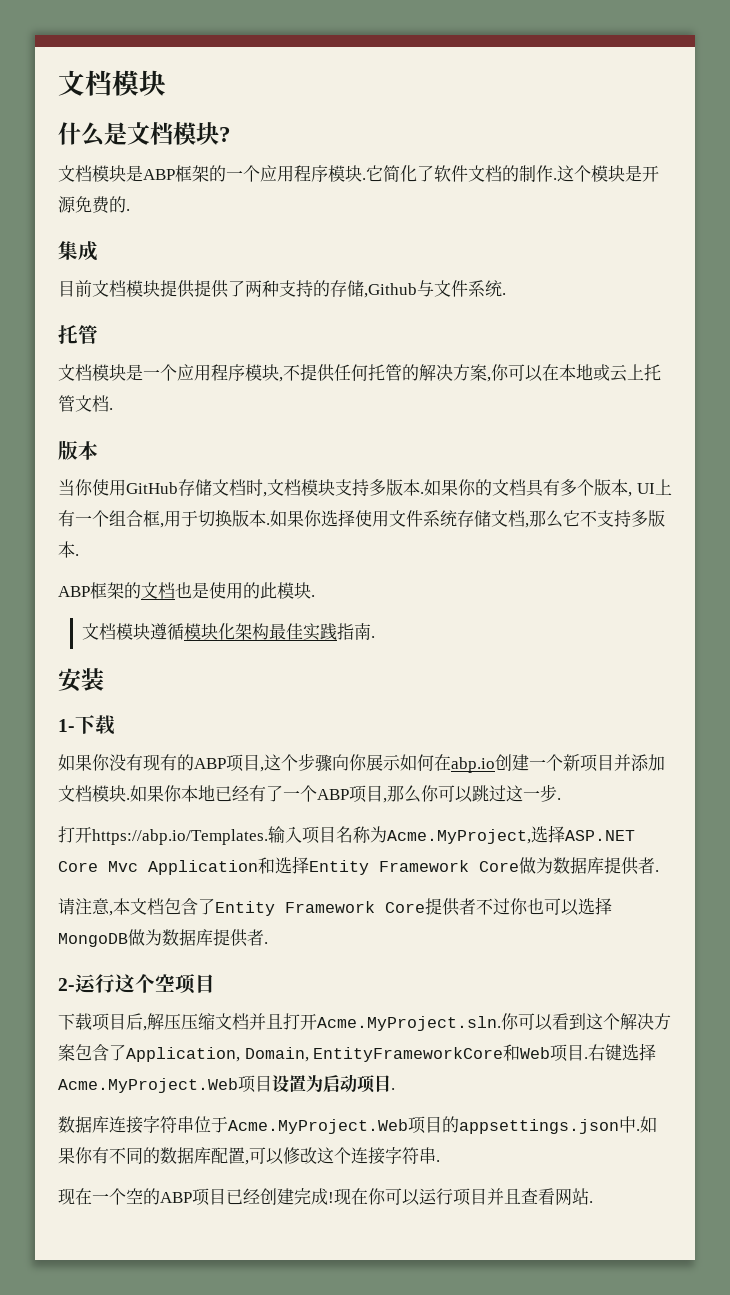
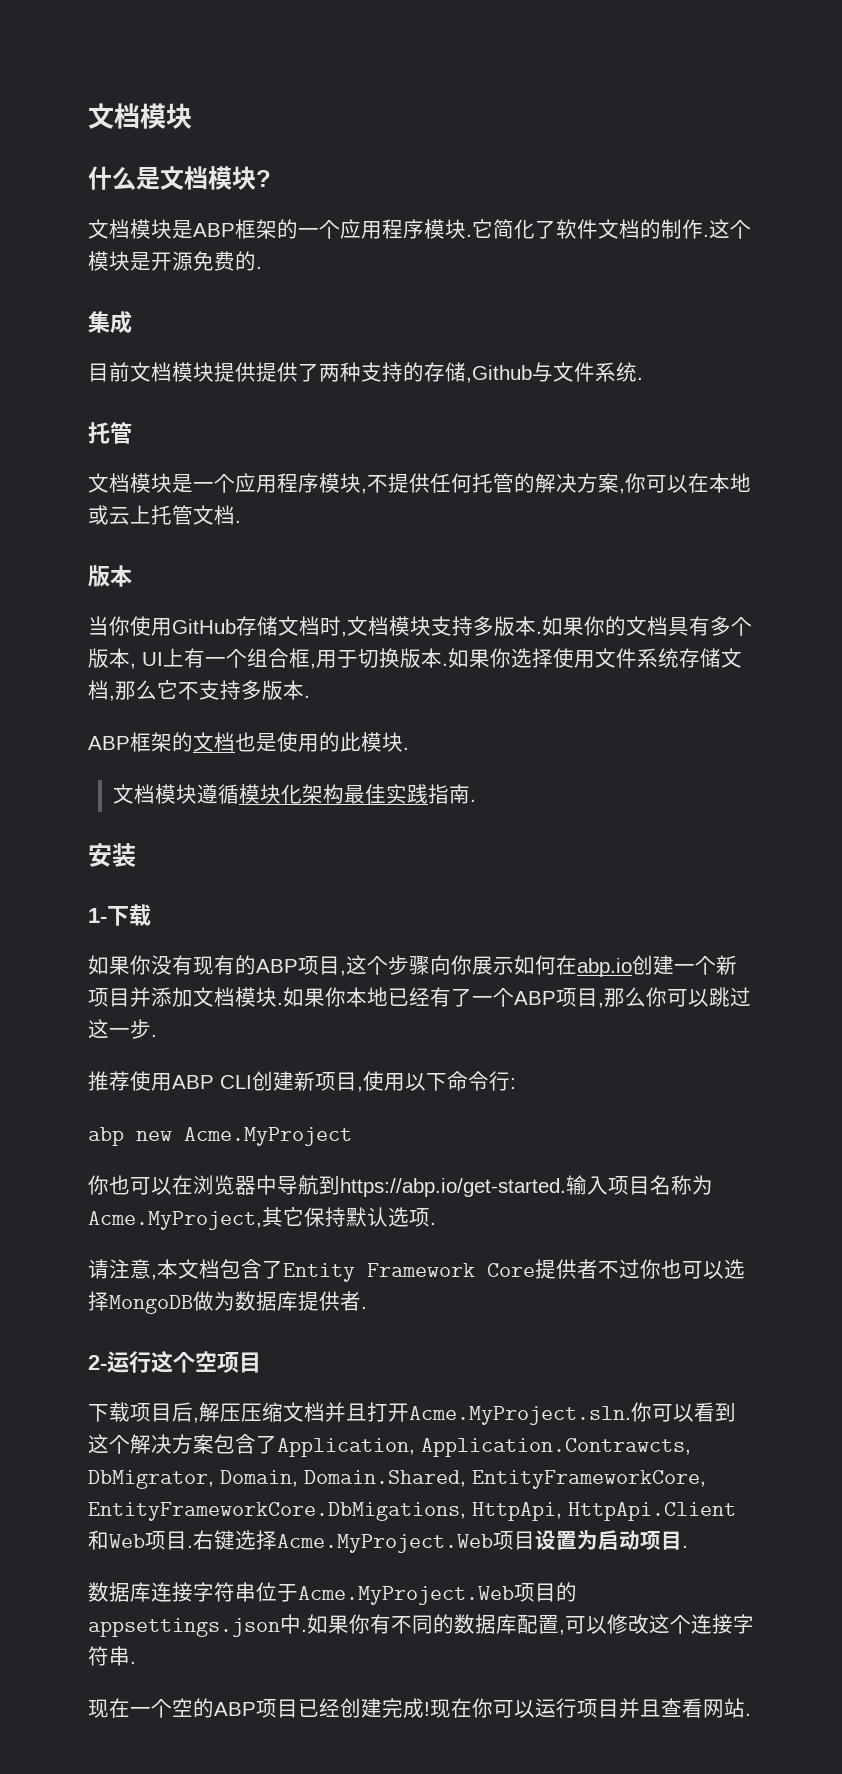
[58,826,268,845] 打开https://abp.io/Templates. -> [88,1071,516,1092] [88,1127,352,1146] [88,1175,566,1197] 推荐使用ABP CLI创建新项目,使用以下命令行: // abp new Acme.MyProject // 你也可以在浏览器中导航到https://abp.io/get-started.
[531,825,635,843] [58,856,655,875] 选择ASP.NET Core Mvc Application和选择Entity Framework Core做为数据库提供者 -> [262,1207,430,1227] 其它保持默认选项
[244,1047,504,1062] Domain, EntityFrameworkCore -> [421,1438,691,1457] [88,1470,706,1489] [88,1502,736,1521] Application.Contrawcts, DbMigrator, Domain, Domain.Shared, EntityFrameworkCore, EntityFrameworkCore.DbMigations, HttpApi, HttpApi.Client

